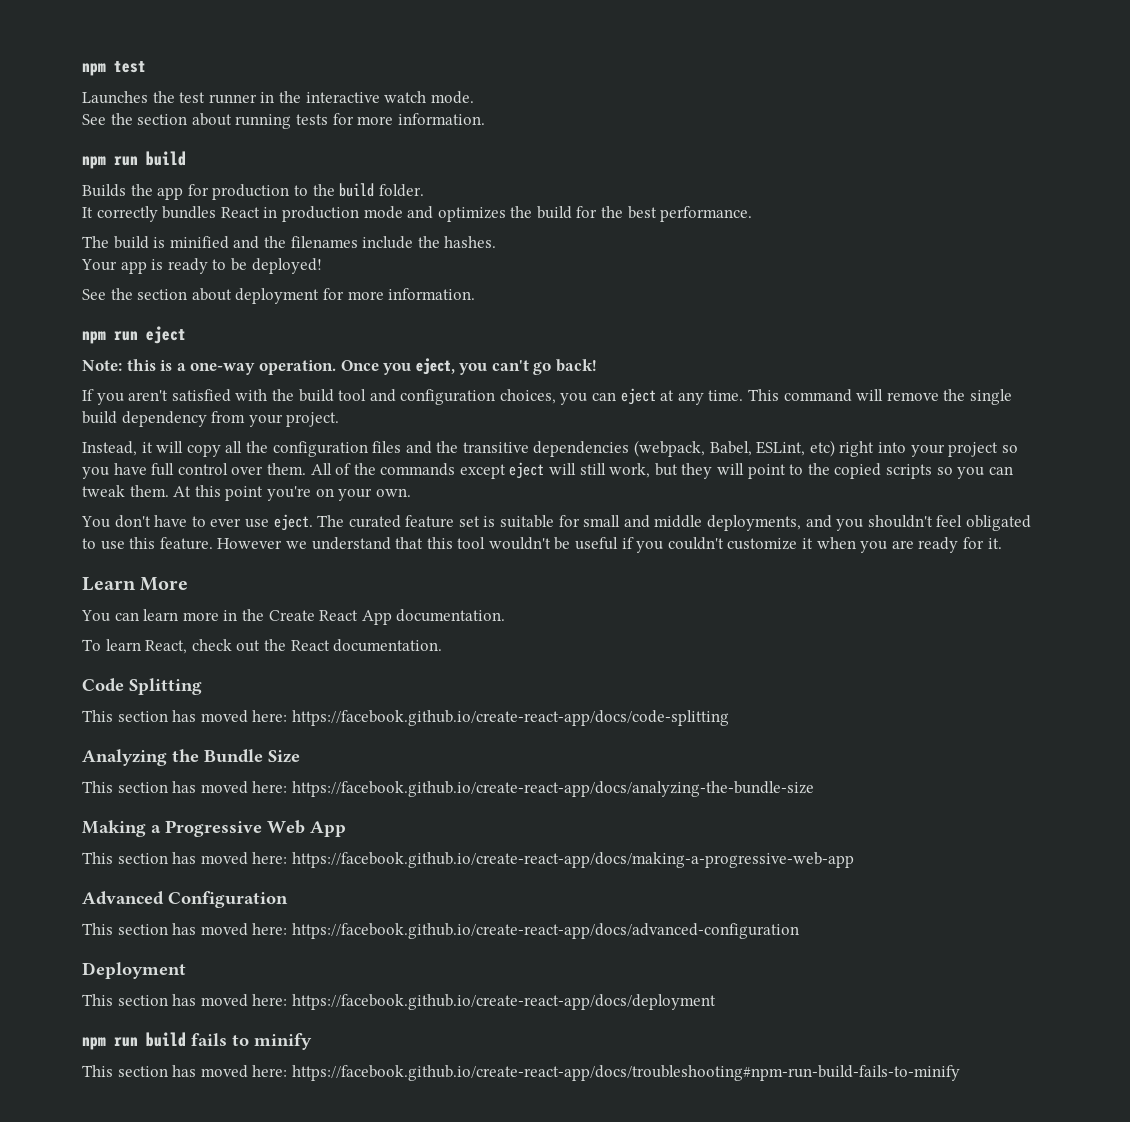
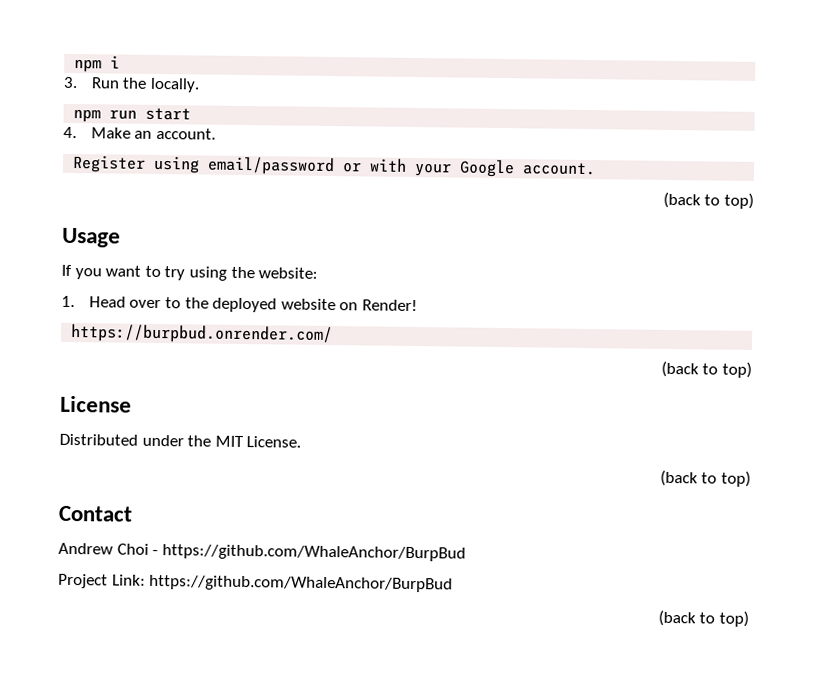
[82,61,146,76] [82,91,474,104] [82,113,485,129] [82,151,186,169] [82,183,424,200] [82,206,753,222] [82,236,497,249] [81,258,322,274] [82,288,476,304] [82,326,186,344] [82,358,598,375] [82,388,1012,405] [82,411,340,427] [82,440,1018,457] [82,462,1013,479] [82,485,411,501] [81,514,1031,531] [82,537,1002,553] [82,577,189,591] [81,609,506,625] [82,639,443,654] [82,678,202,695] [82,710,729,726] [82,749,300,766] [82,781,814,797] [82,820,346,837] [82,852,854,868] [82,891,288,908] [82,923,799,939] [82,962,186,979] [82,994,716,1010] [82,1032,312,1050] [82,1065,960,1081] npm test // Launches the test runner in the interactive watch mode. // See the section about running tests for more information. // npm run build // Builds the app for production to the build folder. // It correctly bundles React in production mode and optimizes the build for the best performance. // The build is minified and the filenames include the hashes. // Your app is ready to be deployed! // See the section about deployment for more information. // npm run eject // Note: this is a one-way operation. Once you eject, you can't go back! // If you aren't satisfied with the build tool and configuration choices, you can eject at any time. This command will remove the single build dependency from your project. // Instead, it will copy all the configuration files and the transitive dependencies (webpack, Babel, ESLint, etc) right into your project so you have full control over them. All of the commands except eject will still work, but they will point to the copied scripts so you can tweak them. At this point you're on your own. // You don't have to ever use eject. The curated feature set is suitable for small and middle deployments, and you shouldn't feel obligated to use this feature. However we understand that this tool wouldn't be useful if you couldn't customize it when you are ready for it. // Learn More // You can learn more in the Create React App documentation. // To learn React, check out the React documentation. // Code Splitting // This section has moved here: https://facebook.github.io/create-react-app/docs/code-splitting // Analyzing the Bundle Size // This section has moved here: https://facebook.github.io/create-react-app/docs/analyzing-the-bundle-size // Making a Progressive Web App // This section has moved here: https://facebook.github.io/create-react-app/docs/making-a-progressive-web-app // Advanced Configuration // This section has moved here: https://facebook.github.io/create-react-app/docs/advanced-configuration // Deployment // This section has moved here: https://facebook.github.io/create-react-app/docs/deployment // npm run build fails to minify // This section has moved here: https://facebook.github.io/create-react-app/docs/troubleshooting#npm-run-build-fails-to-minify -> [74,55,121,73] [63,76,200,93] [73,107,192,123] [63,126,216,140] [72,154,597,178] [662,191,754,209] [62,227,121,248] [61,264,319,281] [61,295,418,313] [70,323,334,345] [660,360,752,378] [60,395,132,413] [59,433,302,448] [659,469,751,487] [58,505,133,522] [58,542,466,562] [58,573,454,593] [657,609,749,627] npm i // 3. Run the locally. // npm run start // 4. Make an account. // Register using email/password or with your Google account. // (back to top) // Usage // If you want to try using the website: // 1. Head over to the deployed website on Render! // https://burpbud.onrender.com/ // (back to top) // License // Distributed under the MIT License. // (back to top) // Contact // Andrew Choi - https://github.com/WhaleAnchor/BurpBud // Project Link: https://github.com/WhaleAnchor/BurpBud // (back to top)

